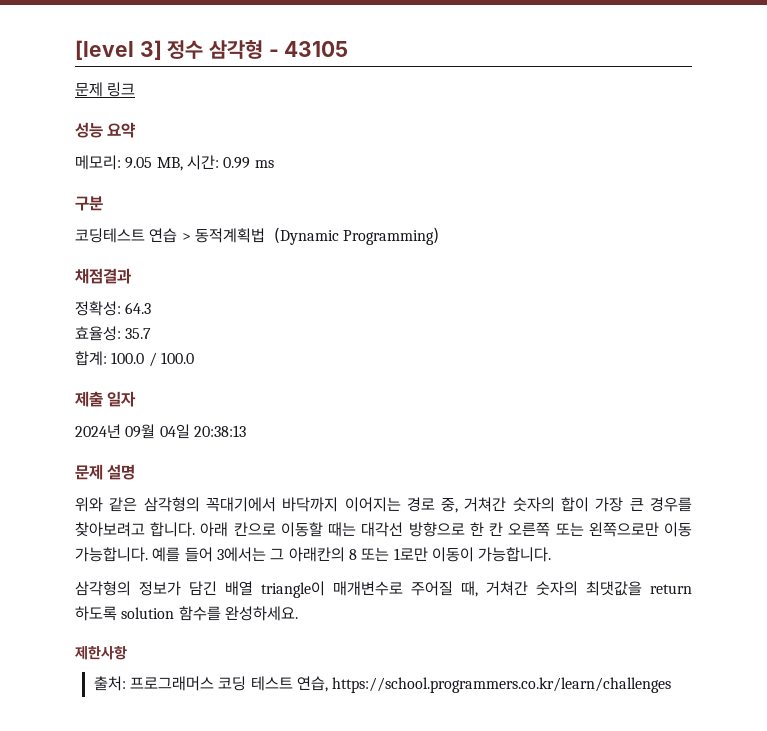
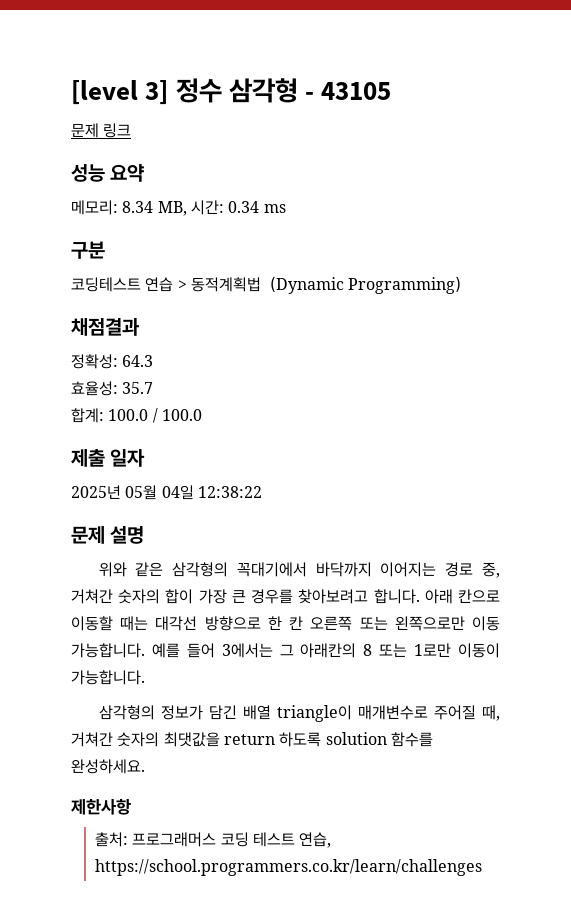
[125,157,153,169] 9.05 -> [122,201,154,213] 8.34
[223,157,251,169] 0.99 -> [228,201,260,213] 0.34
[75,424,246,439] 2024년 09월 04일 20:38:13 -> [71,485,262,500] 2025년 05월 04일 12:38:22

